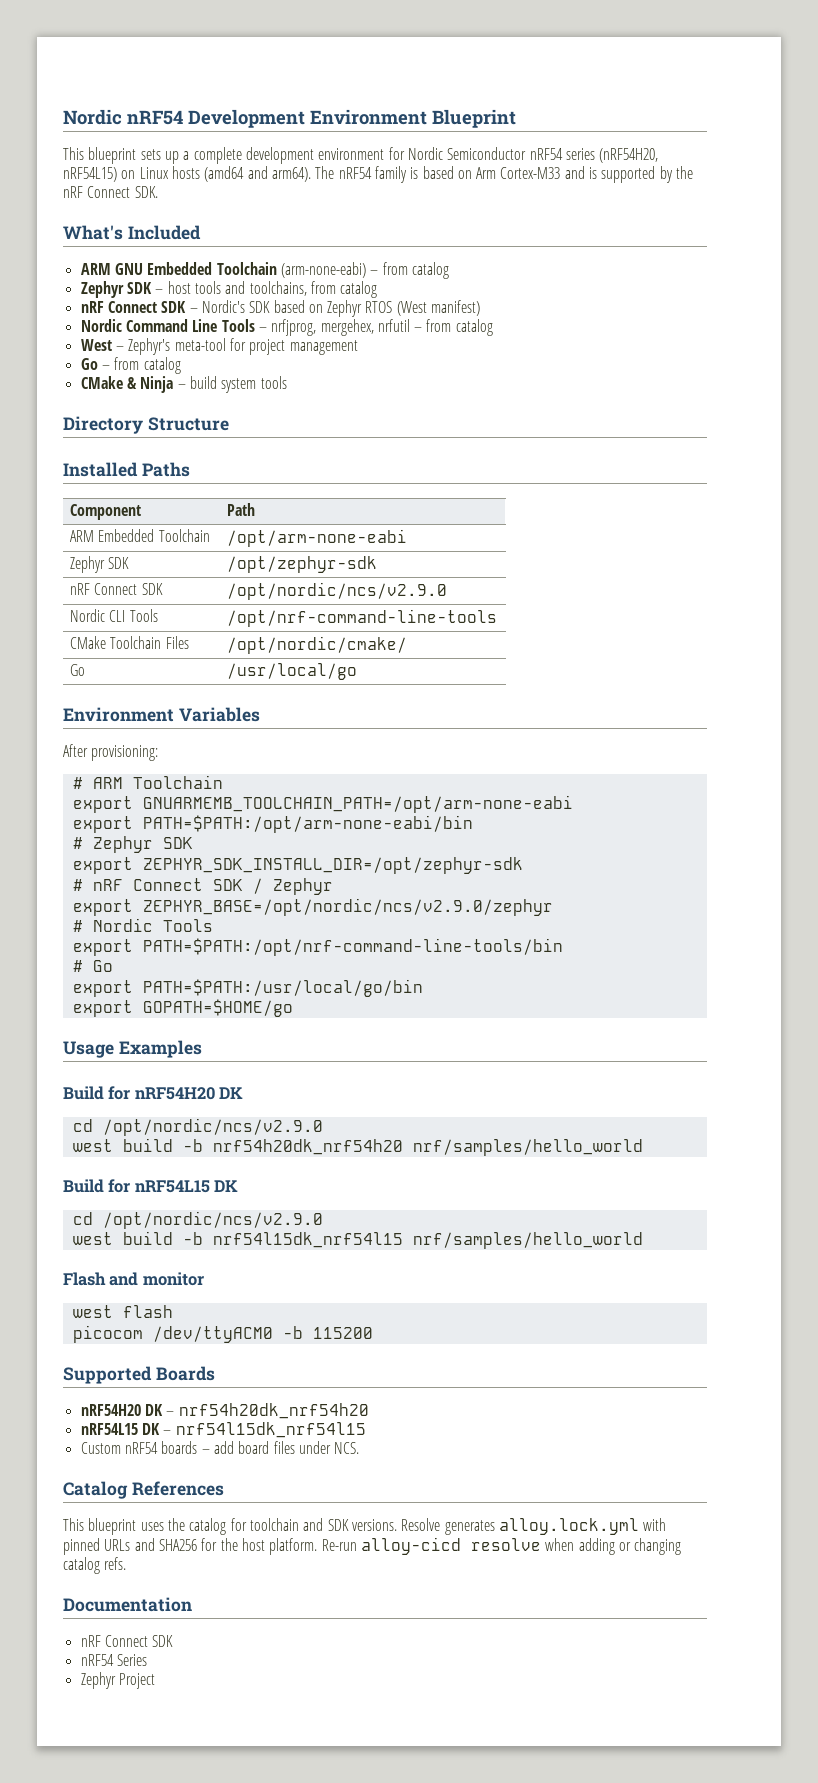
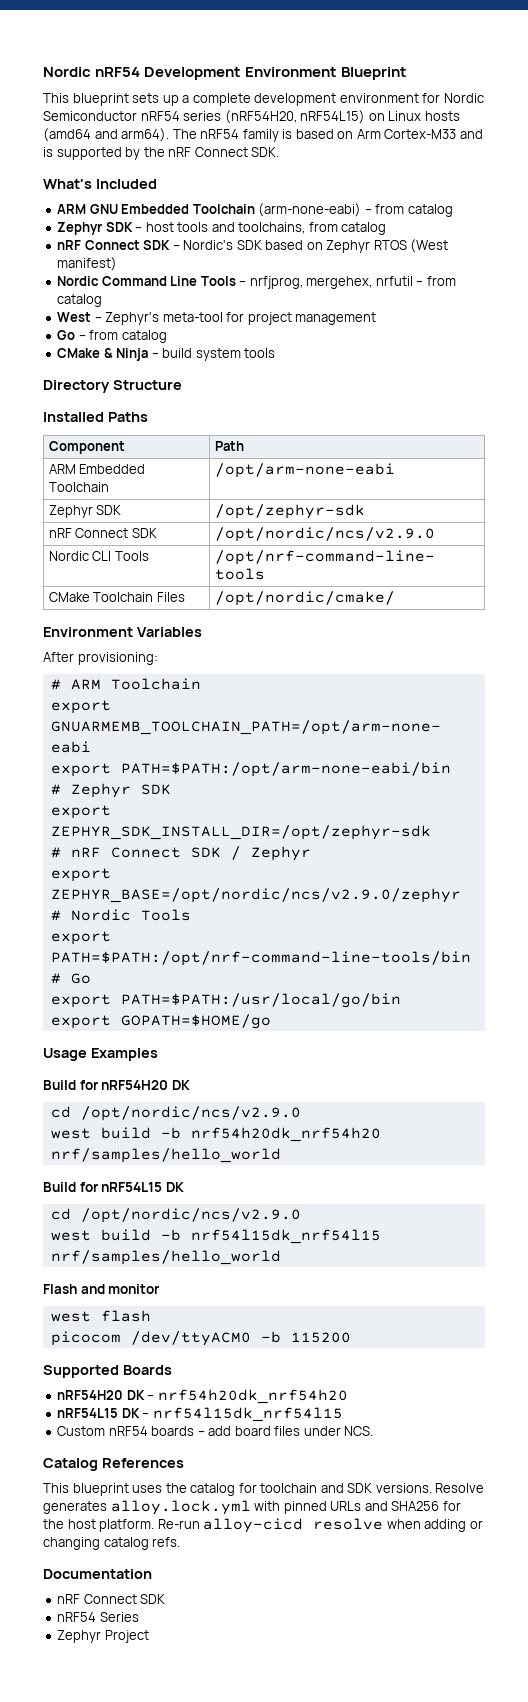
[69,664,85,676] [226,663,357,680] // Go | /usr/local/go -> (395, 598) none

